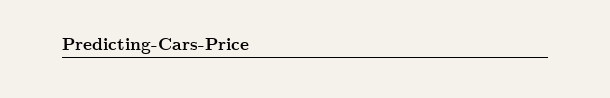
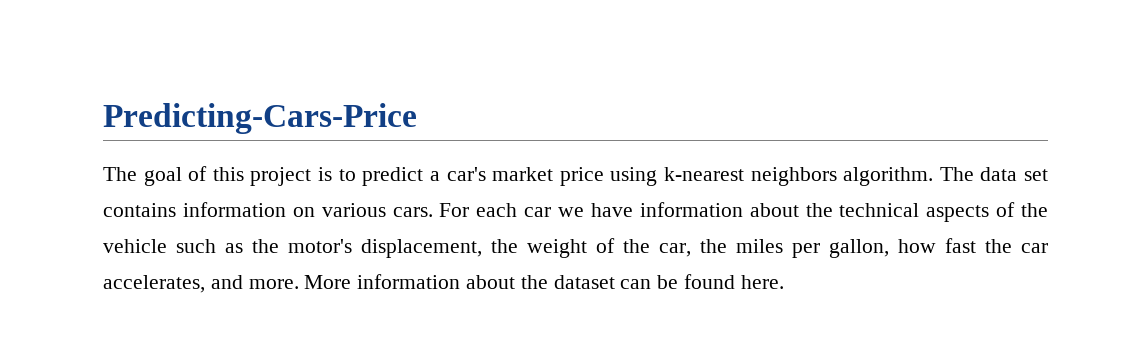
(249, 46) none -> [103,166,1048,186] [103,202,1048,222] [103,238,1048,258] [103,274,784,293] // The goal of this project is to predict a car's market price using k-nearest neighbors algorithm. The data set contains information on various cars. For each car we have information about the technical aspects of the vehicle such as the motor's displacement, the weight of the car, the miles per gallon, how fast the car accelerates, and more. More information about the dataset can be found here.

